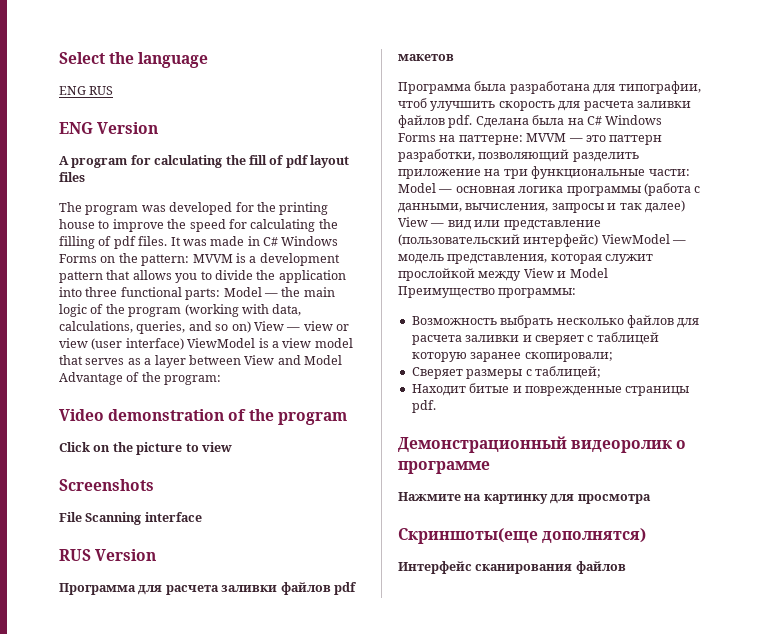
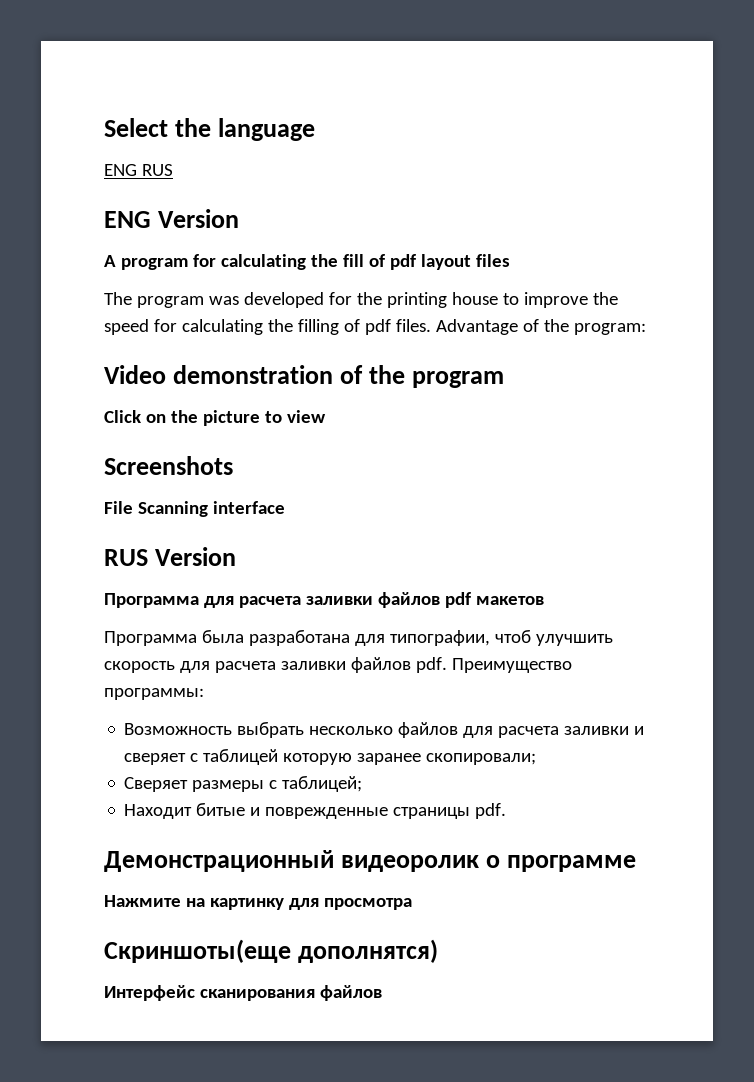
[170,236,339,246] [59,253,340,266] [59,270,346,283] [59,287,335,300] [59,304,302,317] [59,321,349,334] [59,338,353,350] [59,355,342,368] It was made in C# Windows Forms on the pattern: MVVM is a development pattern that allows you to divide the application into three functional parts: Model — the main logic of the program (working with data, calculations, queries, and so on) View — view or view (user interface) ViewModel is a view model that serves as a layer between View and Model -> (431, 325) none
[475,115,663,128] [398,133,663,145] [398,149,639,162] [398,166,690,179] [398,183,701,196] [398,200,685,213] [398,217,601,230] [398,234,687,247] [398,254,654,264] [398,268,608,281] Сделана была на C# Windows Forms на паттерне: MVVM — это паттерн разработки, позволяющий разделить приложение на три функциональные части: Model — основная логика программы (работа с данными, вычисления, запросы и так далее) View — вид или представление (пользовательский интерфейс) ViewModel — модель представления, которая служит прослойкой между View и Model -> (447, 665) none

